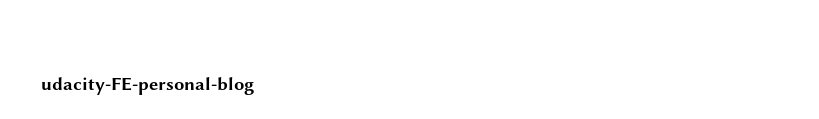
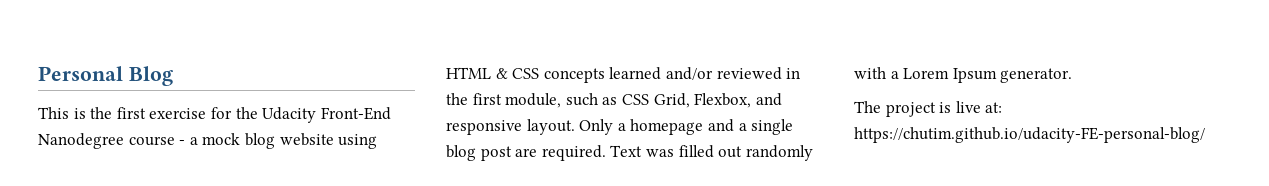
[41,77,254,95] udacity-FE-personal-blog -> [38,66,173,86] [38,107,391,123] [38,133,378,149] [446,67,801,83] [446,93,782,108] [446,119,794,135] [446,145,813,161] [854,67,1073,83] [854,101,1003,117] [854,127,1205,143] Personal Blog // This is the first exercise for the Udacity Front-End Nanodegree course - a mock blog website using HTML & CSS concepts learned and/or reviewed in the first module, such as CSS Grid, Flexbox, and responsive layout. Only a homepage and a single blog post are required. Text was filled out randomly with a Lorem Ipsum generator. // The project is live at: https://chutim.github.io/udacity-FE-personal-blog/

